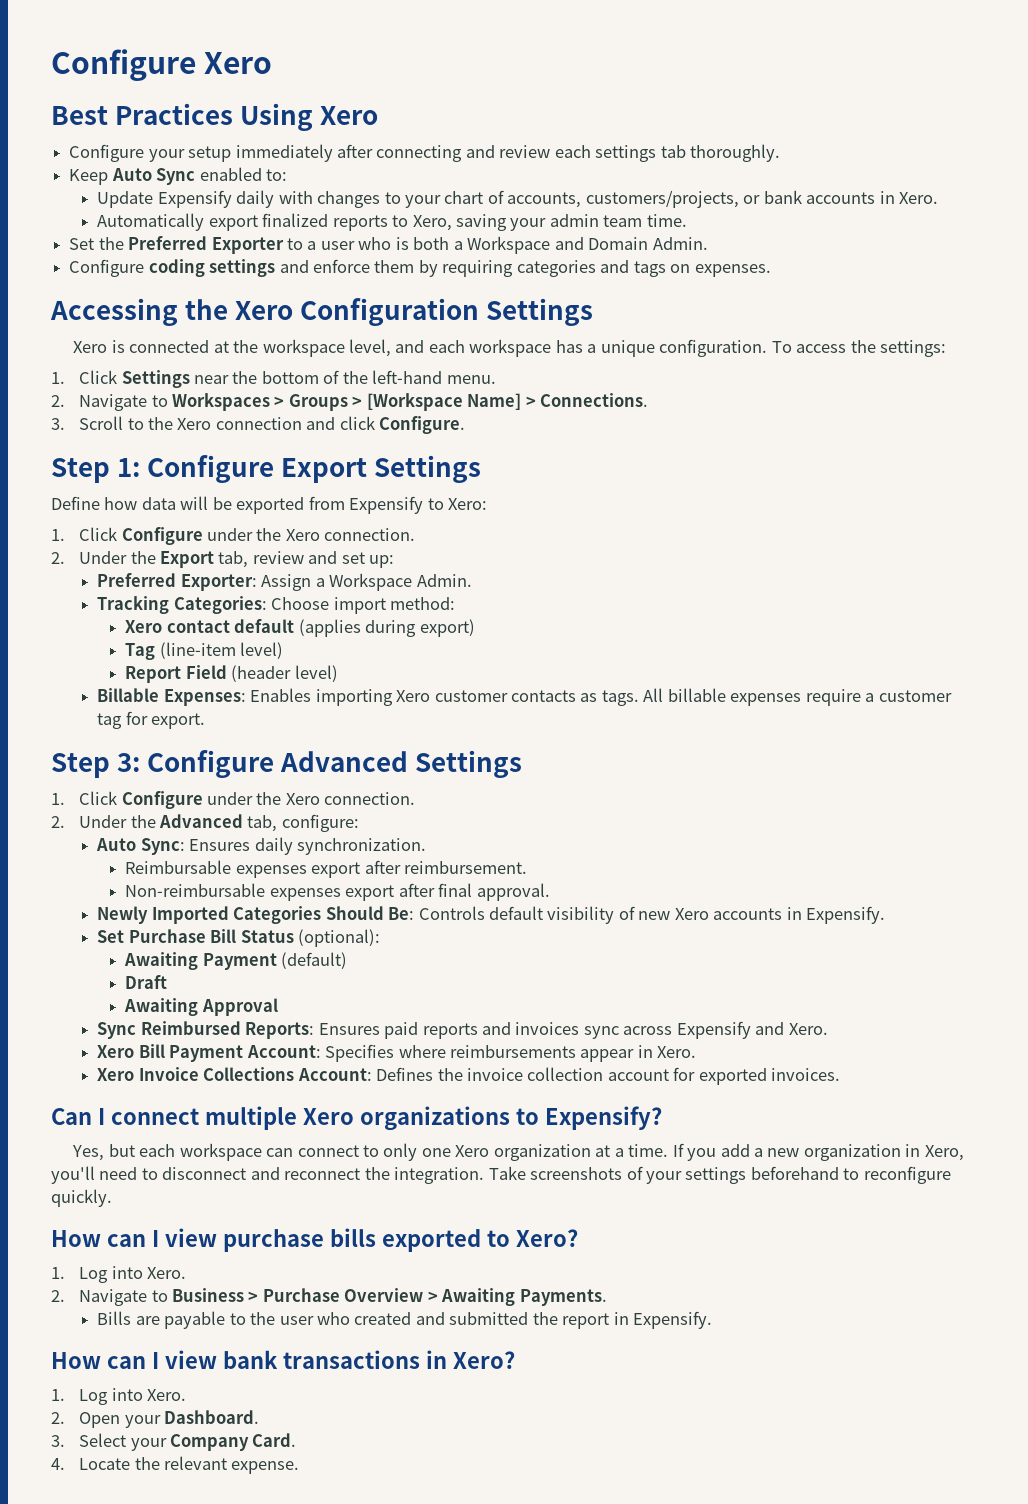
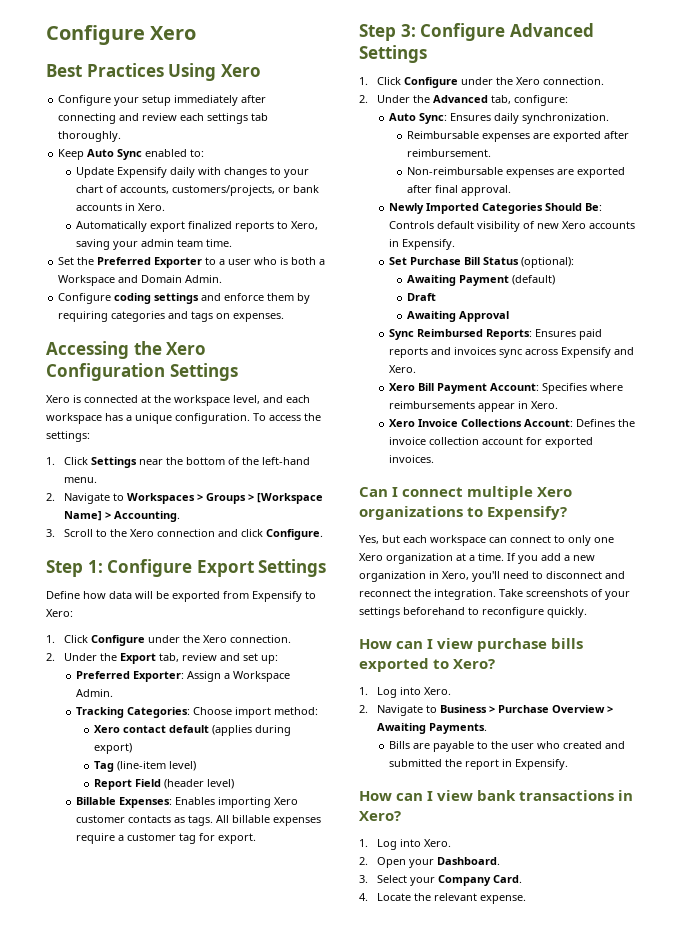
[540,393,649,407] Connections. -> [114,511,181,522] Accounting.
[311,862,361,878] export -> [533,131,602,142] are exported
[345,885,395,901] export -> [557,167,626,178] are exported

